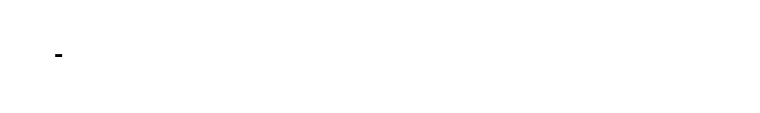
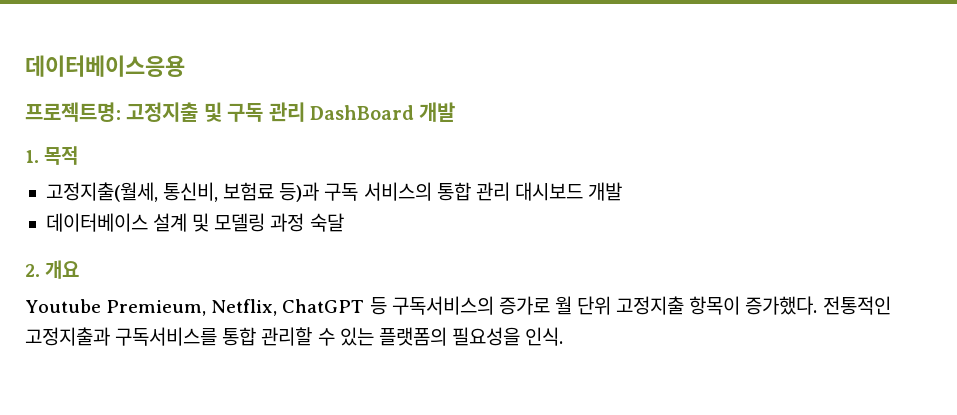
[54,54,63,64] - -> [25,55,185,77] [25,102,456,122] [25,146,79,165] [45,182,623,202] [45,213,344,232] [25,260,80,279] [25,296,891,316] [25,327,564,346] 데이터베이스응용 // 프로젝트명: 고정지출 및 구독 관리 DashBoard 개발 // 1. 목적 // 고정지출(월세, 통신비, 보험료 등)과 구독 서비스의 통합 관리 대시보드 개발 // 데이터베이스 설계 및 모델링 과정 숙달 // 2. 개요 // Youtube Premieum, Netflix, ChatGPT 등 구독서비스의 증가로 월 단위 고정지출 항목이 증가했다. 전통적인 고정지출과 구독서비스를 통합 관리할 수 있는 플랫폼의 필요성을 인식.

